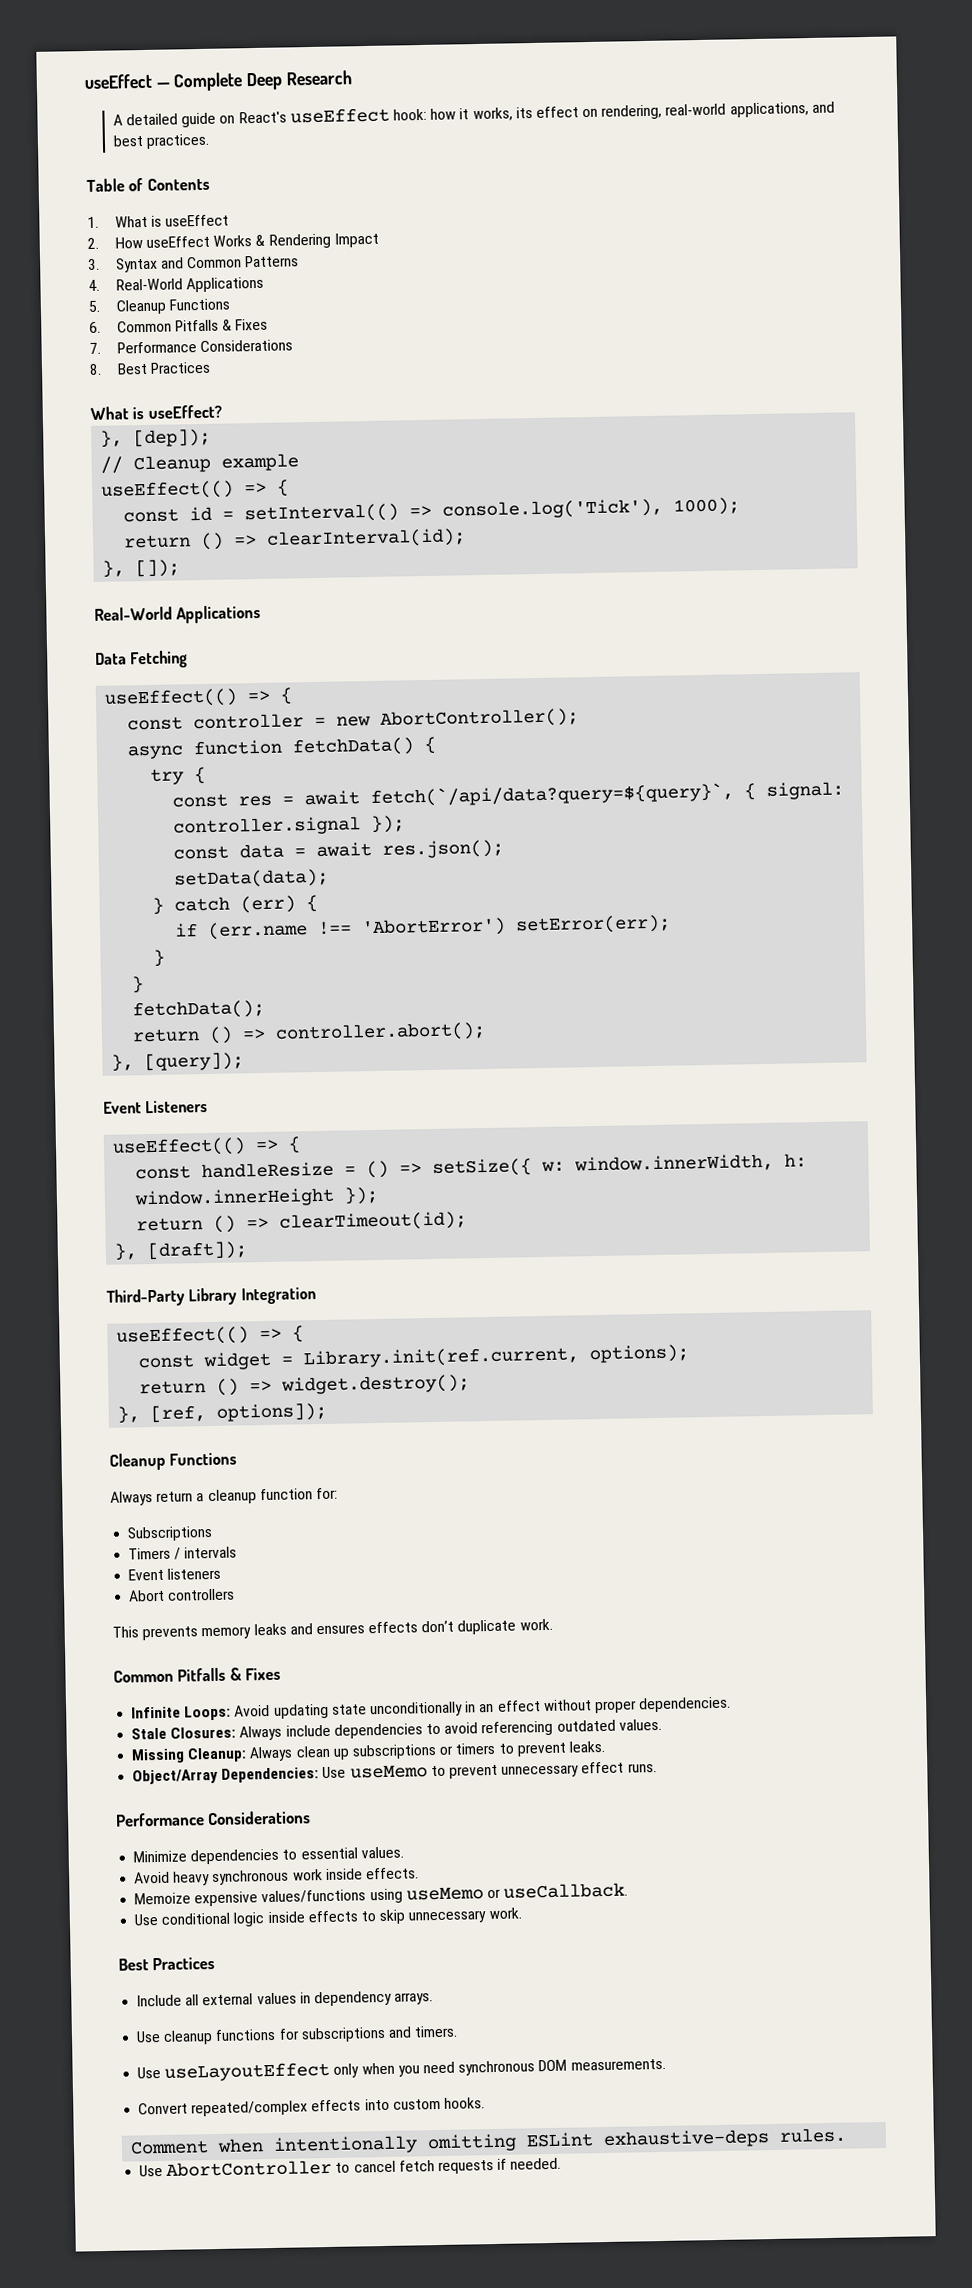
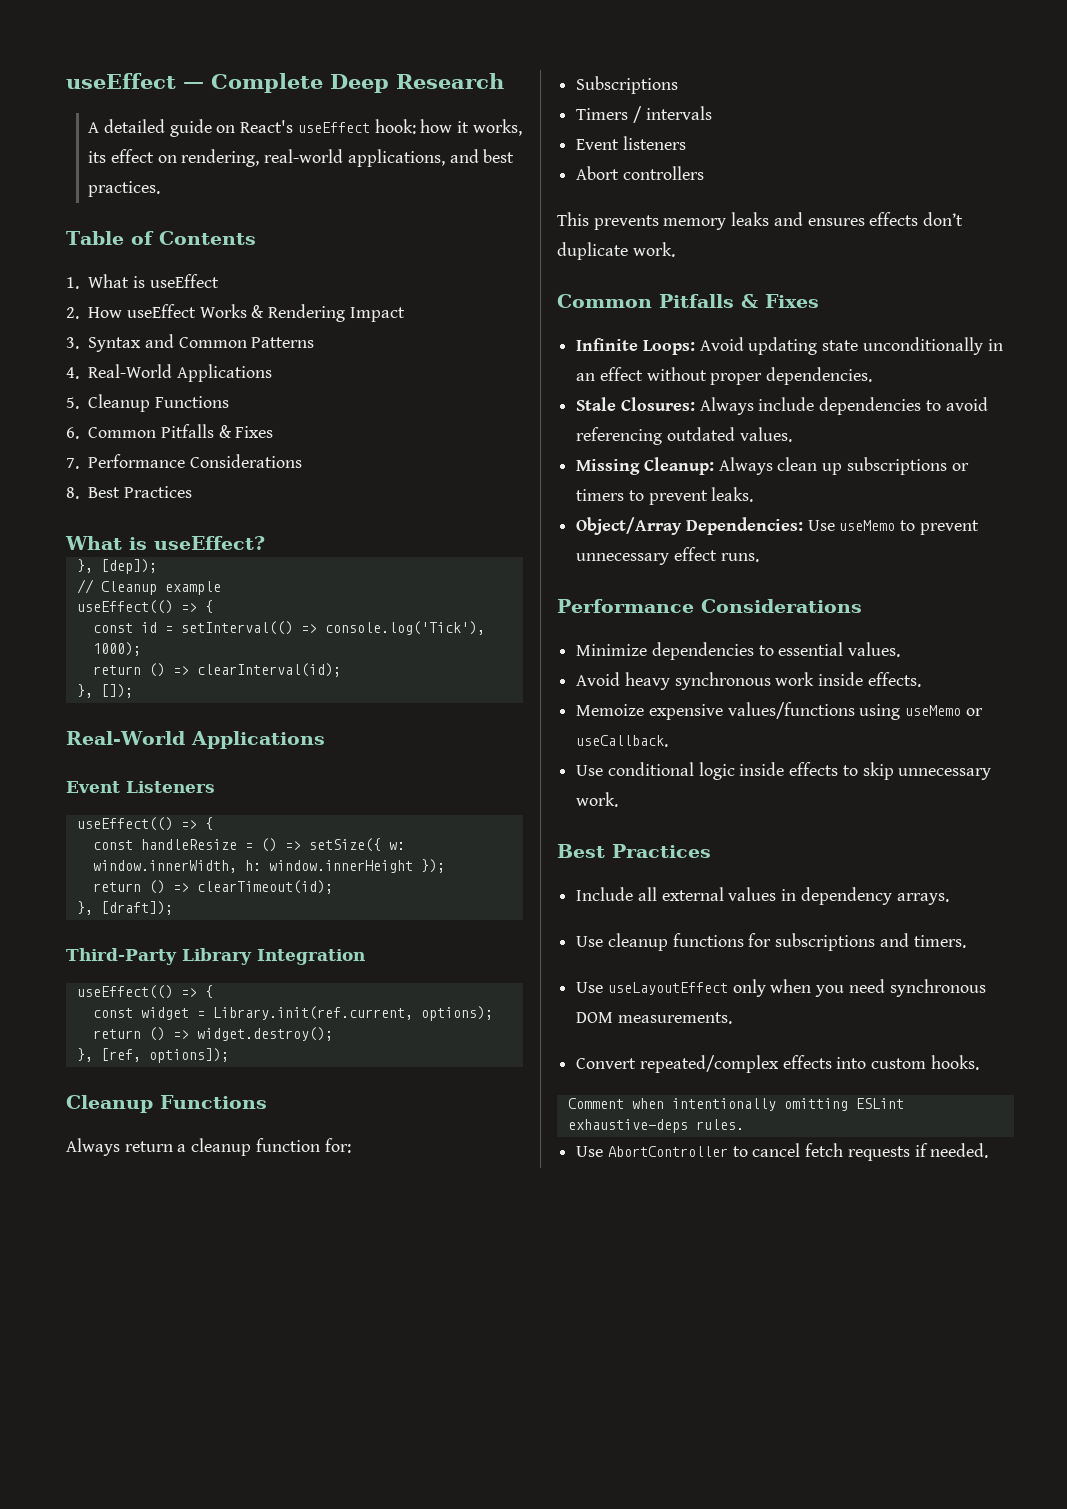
[95,650,189,669] [104,687,294,708] [127,708,580,731] [127,736,437,760] [150,766,207,785] [172,781,845,808] [173,815,406,837] [173,839,505,860] [174,868,330,889] [152,894,319,915] [174,914,672,940] [153,949,166,967] [131,976,145,994] [132,999,266,1020] [132,1021,487,1044] [111,1052,245,1072] // Data Fetching // useEffect(() => { // const controller = new AbortController(); // async function fetchData() { // try { // const res = await fetch(`/api/data?query=${query}`, { signal: controller.signal }); // const data = await res.json(); // setData(data); // } catch (err) { // if (err.name !== 'AbortError') setError(err); // } // } // fetchData(); // return () => controller.abort(); // }, [query]); -> (325, 740) none

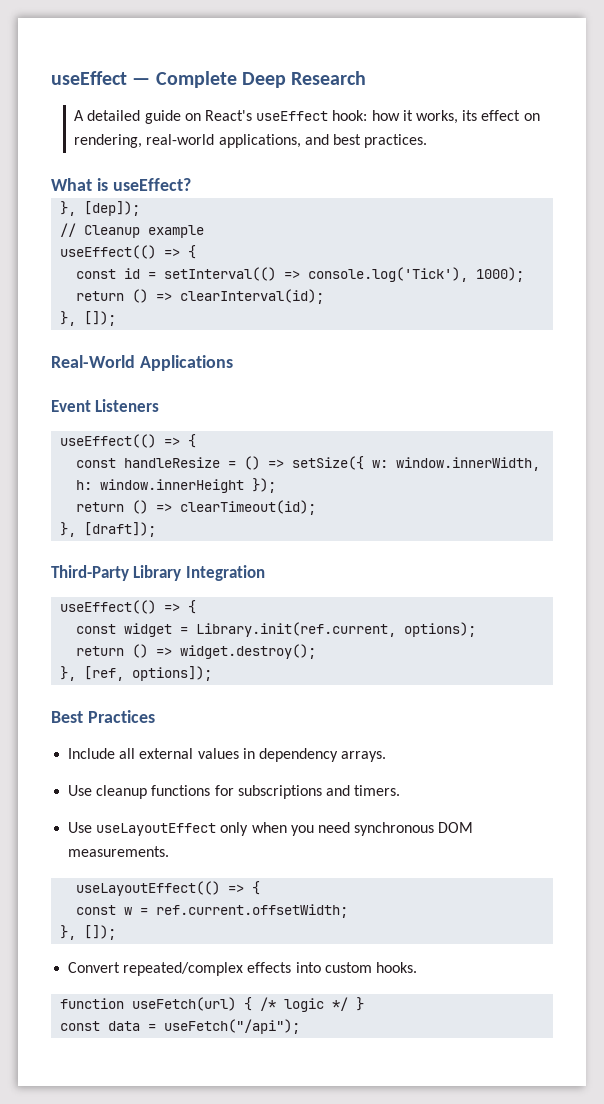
[66,231,256,245] [66,274,219,289] [66,304,405,322] [66,334,315,352] [66,364,272,382] [66,394,229,412] [66,424,274,439] [66,454,302,469] [66,486,192,499] // Table of Contents // 1. What is useEffect // 2. How useEffect Works & Rendering Impact // 3. Syntax and Common Patterns // 4. Real-World Applications // 5. Cleanup Functions // 6. Common Pitfalls & Fixes // 7. Performance Considerations // 8. Best Practices -> (428, 141) none
[66,1095,267,1113] [66,1138,351,1156] [576,76,679,94] [576,106,712,123] [576,136,686,150] [576,166,704,180] [557,212,964,230] [557,242,675,260] [557,294,819,308] [576,337,1003,355] [576,367,873,385] [576,397,988,415] [576,427,792,445] [576,457,969,475] [576,487,754,505] [576,517,979,535] [576,547,759,565] [557,599,862,613] [576,642,901,660] [576,672,921,690] [576,702,983,720] [576,735,669,747] [576,762,992,780] [576,792,619,807] // Cleanup Functions // Always return a cleanup function for: // Subscriptions // Timers / intervals // Event listeners // Abort controllers // This prevents memory leaks and ensures effects don’t duplicate work. // Common Pitfalls & Fixes // Infinite Loops: Avoid updating state unconditionally in an effect without proper dependencies. // Stale Closures: Always include dependencies to avoid referencing outdated values. // Missing Cleanup: Always clean up subscriptions or timers to prevent leaks. // Object/Array Dependencies: Use useMemo to prevent unnecessary effect runs. // Performance Considerations // Minimize dependencies to essential values. // Avoid heavy synchronous work inside effects. // Memoize expensive values/functions using useMemo or useCallback. // Use conditional logic inside effects to skip unnecessary work. -> (213, 673) none
(732, 1018) none -> [76,881,261,896] [76,904,349,918] [60,925,117,940] // useLayoutEffect(() => { // const w = ref.current.offsetWidth; // }, []);
[567,1098,904,1111] [567,1119,744,1133] [576,1143,989,1161] Comment when intentionally omitting ESLint exhaustive-deps rules. // Use AbortController to cancel fetch requests if needed. -> [60,997,365,1012] [60,1019,301,1034] function useFetch(url) { /* logic */ } // const data = useFetch("/api");

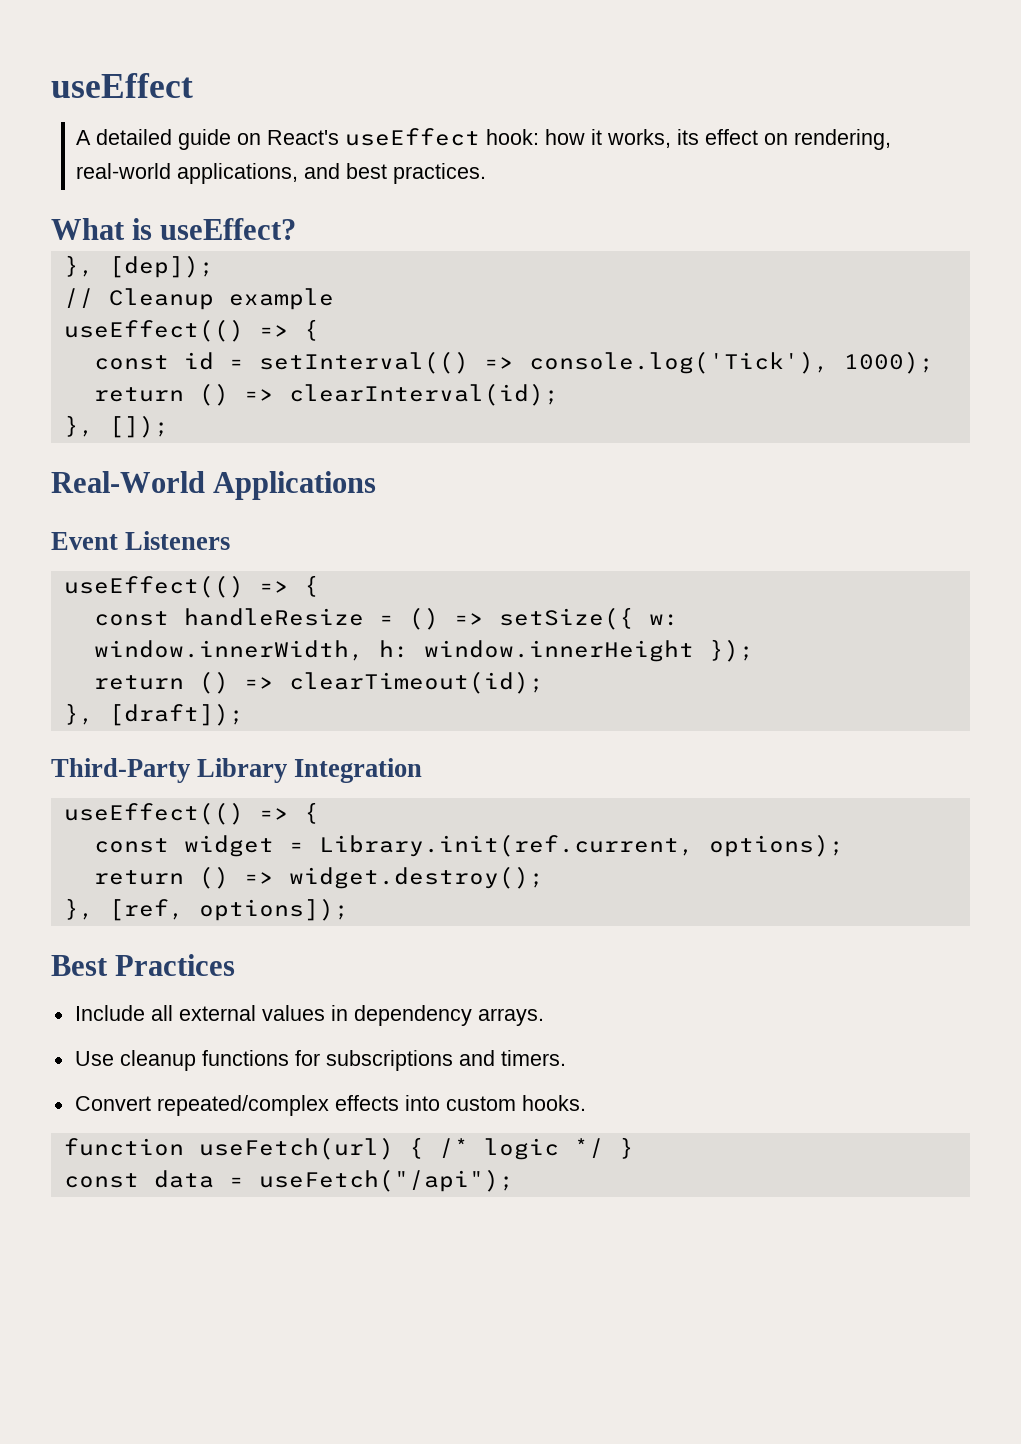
[51,71,367,88] useEffect — Complete Deep Research -> [51,73,193,98] useEffect
[68,822,474,836] [68,846,170,857] [76,881,261,896] [76,904,349,918] [60,925,117,940] // Use useLayoutEffect only when you need synchronous DOM measurements. // useLayoutEffect(() => { // const w = ref.current.offsetWidth; // }, []); -> (566, 1058) none

